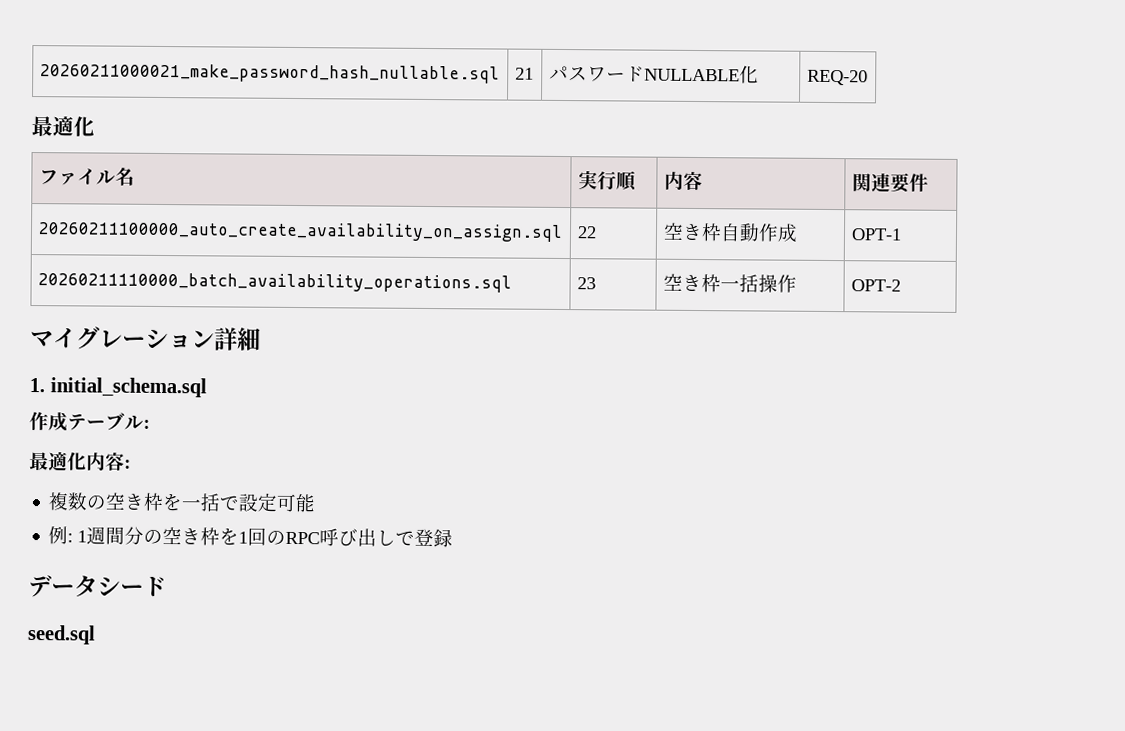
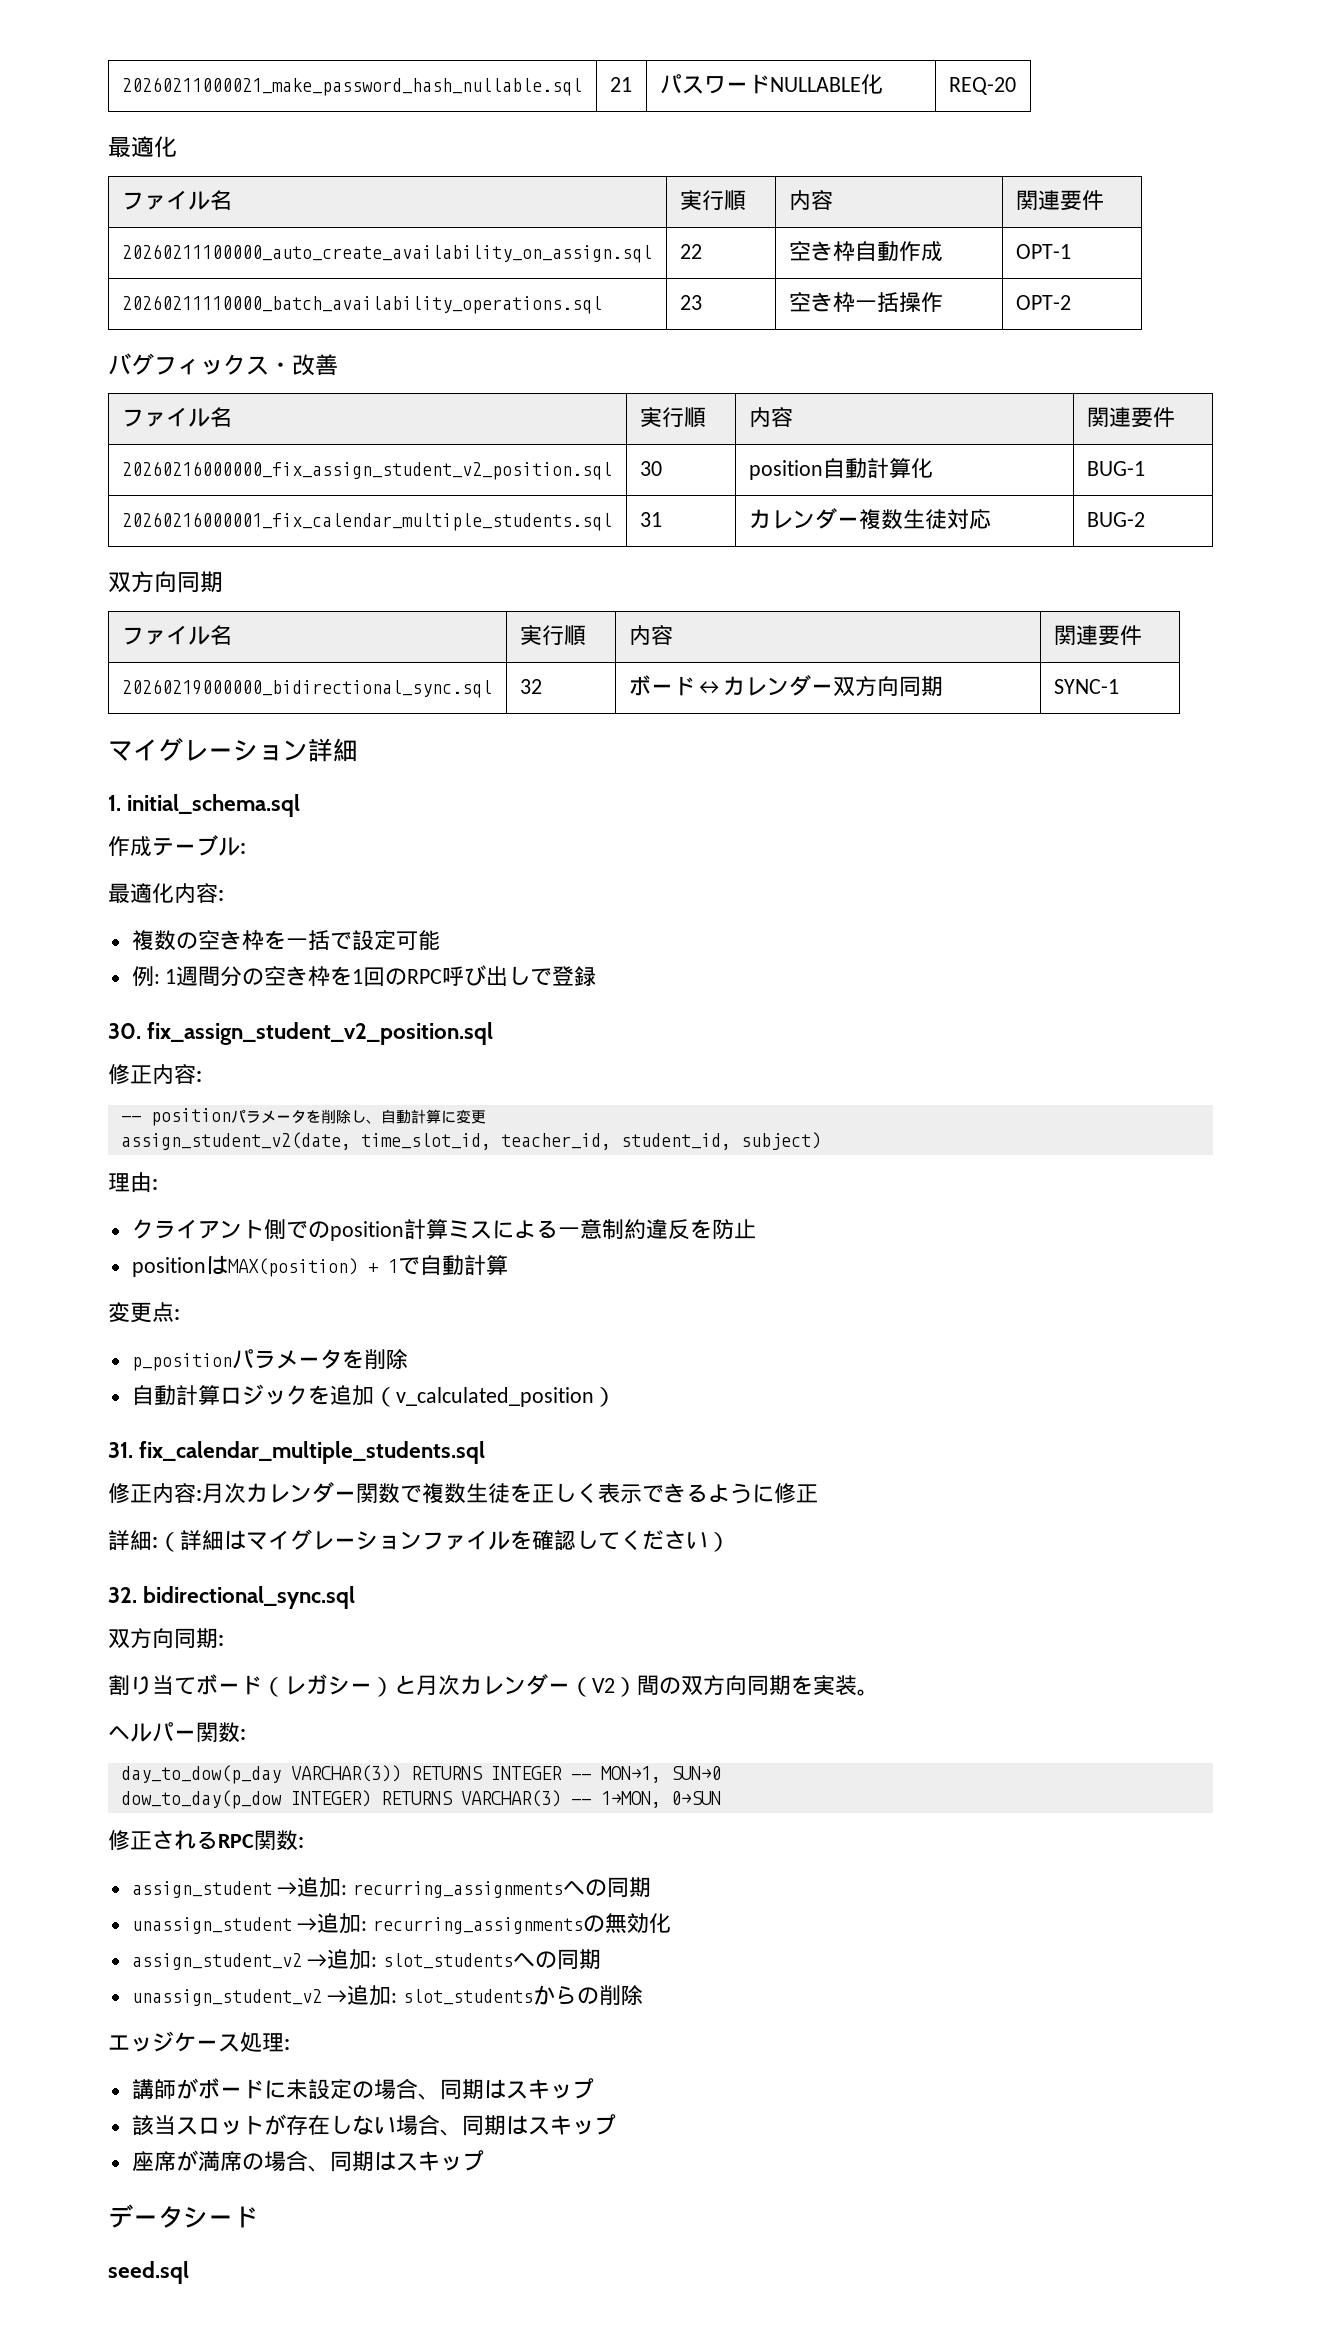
(901, 285) none -> [108,353,338,376] [121,407,232,427] [639,407,706,428] [748,407,793,427] [1086,407,1175,428] [121,461,612,480] [639,461,662,476] [748,458,933,480] [1086,461,1145,476] [121,512,612,531] [639,512,662,527] [748,508,991,530] [1086,512,1145,527] [108,571,223,593] [121,625,232,645] [519,625,586,646] [628,625,673,645] [1053,625,1142,646] [121,679,492,698] [519,679,542,694] [628,675,943,697] [1053,679,1119,694] // バグフィックス・改善 // ファイル名 | 実行順 | 内容 | 関連要件 // 20260216000000_fix_assign_student_v2_position.sql | 30 | position自動計算化 | BUG-1 // 20260216000001_fix_calendar_multiple_students.sql | 31 | カレンダー複数生徒対応 | BUG-2 // 双方向同期 // ファイル名 | 実行順 | 内容 | 関連要件 // 20260219000000_bidirectional_sync.sql | 32 | ボード↔カレンダー双方向同期 | SYNC-1
(454, 538) none -> [108,1022,494,1045] [108,1064,202,1084] [120,1108,486,1126] [120,1132,821,1150] [108,1172,158,1193] [131,1218,756,1241] [131,1255,508,1277] [108,1302,180,1323] [131,1349,408,1371] [131,1384,616,1407] [108,1441,486,1464] [108,1482,818,1504] [108,1529,730,1552] [108,1586,356,1609] [108,1628,224,1649] [108,1674,879,1697] [108,1722,246,1743] [120,1765,721,1784] [120,1790,721,1809] [108,1830,304,1851] [131,1877,652,1898] [131,1913,672,1934] [131,1949,602,1970] [131,1985,644,2006] [108,2031,290,2052] [131,2078,594,2100] [131,2114,616,2136] [131,2150,484,2172] // 30. fix_assign_student_v2_position.sql // 修正内容: // -- positionパラメータを削除し、自動計算に変更 // assign_student_v2(date, time_slot_id, teacher_id, student_id, subject) // 理由: // クライアント側でのposition計算ミスによる一意制約違反を防止 // positionはMAX(position) + 1で自動計算 // 変更点: // p_positionパラメータを削除 // 自動計算ロジックを追加（v_calculated_position） // 31. fix_calendar_multiple_students.sql // 修正内容:月次カレンダー関数で複数生徒を正しく表示できるように修正 // 詳細:（詳細はマイグレーションファイルを確認してください） // 32. bidirectional_sync.sql // 双方向同期: // 割り当てボード（レガシー）と月次カレンダー（V2）間の双方向同期を実装。 // ヘルパー関数: // day_to_dow(p_day VARCHAR(3)) RETURNS INTEGER -- MON→1, SUN→0 // dow_to_day(p_dow INTEGER) RETURNS VARCHAR(3) -- 1→MON, 0→SUN // 修正されるRPC関数: // assign_student →追加: recurring_assignmentsへの同期 // unassign_student →追加: recurring_assignmentsの無効化 // assign_student_v2 →追加: slot_studentsへの同期 // unassign_student_v2 →追加: slot_studentsからの削除 // エッジケース処理: // 講師がボードに未設定の場合、同期はスキップ // 該当スロットが存在しない場合、同期はスキップ // 座席が満席の場合、同期はスキップ

